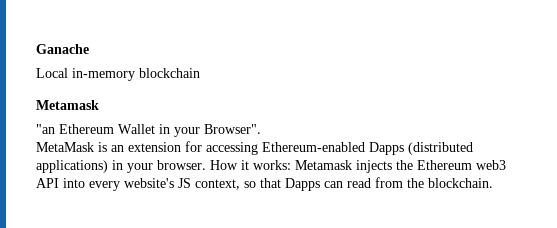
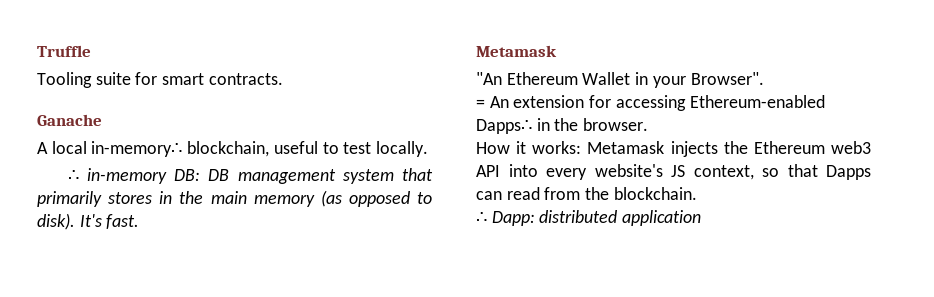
[36,44,89,54] [36,68,200,81] Ganache // Local in-memory blockchain -> [37,45,91,57] [37,72,283,88] [37,114,102,126] [37,141,429,157] [67,168,433,184] [37,190,432,207] [37,213,140,230] Truffle // Tooling suite for smart contracts. // Ganache // A local in-memory∴ blockchain, useful to test locally. // ∴ in-memory DB: DB management system that primarily stores in the main memory (as opposed to disk). It's fast.
[36,124,55,134] "an -> [476,72,502,85] "An
[36,142,124,152] MetaMask is an -> [476,96,509,108] = An
[369,142,473,155] [36,160,153,173] Dapps (distributed applications) in your -> [476,118,579,134] Dapps∴ in the
(206, 165) none -> (649, 124) //
(493, 183) none -> [476,210,702,226] // ∴ Dapp: distributed application

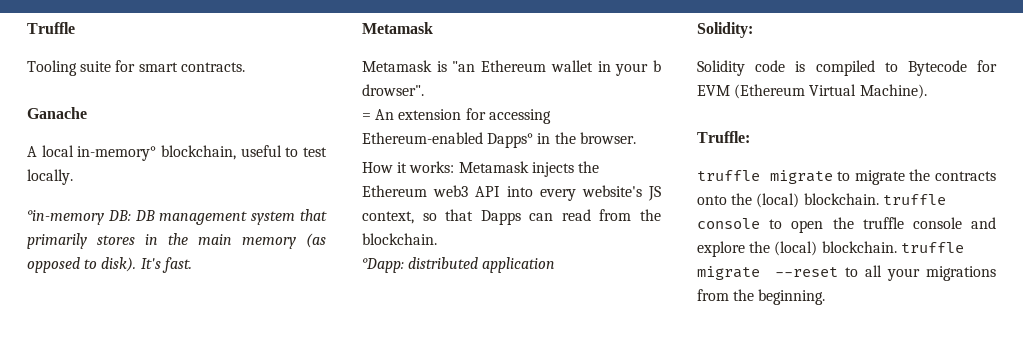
[91,141,183,157] in-memory∴ -> [77,146,157,161] in-memory°
[67,168,167,184] ∴ in-memory -> [27,210,104,225] °in-memory
[476,72,764,88] "An Ethereum Wallet in your Browser". -> [362,60,661,76] [362,84,424,96] Metamask is "an Ethereum wallet in your b drowser".
[476,119,532,134] Dapps∴ -> [487,133,534,148] Dapps°
[476,211,535,226] ∴ Dapp: -> [362,258,404,273] °Dapp:
(702, 218) none -> [697,22,753,38] [697,60,997,76] [697,84,927,99] [697,131,750,143] [697,169,996,185] [697,193,946,208] [697,217,996,233] [697,241,964,257] [697,265,996,281] [697,289,826,305] // Solidity: // Solidity code is compiled to Bytecode for EVM (Ethereum Virtual Machine). // Truffle: // truffle migrate to migrate the contracts onto the (local) blockchain. truffle console to open the truffle console and explore the (local) blockchain. truffle migrate --reset to all your migrations from the beginning.

